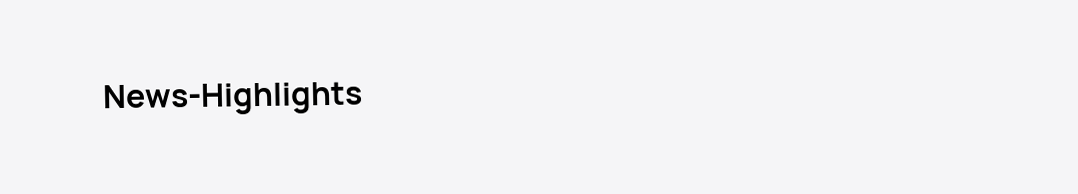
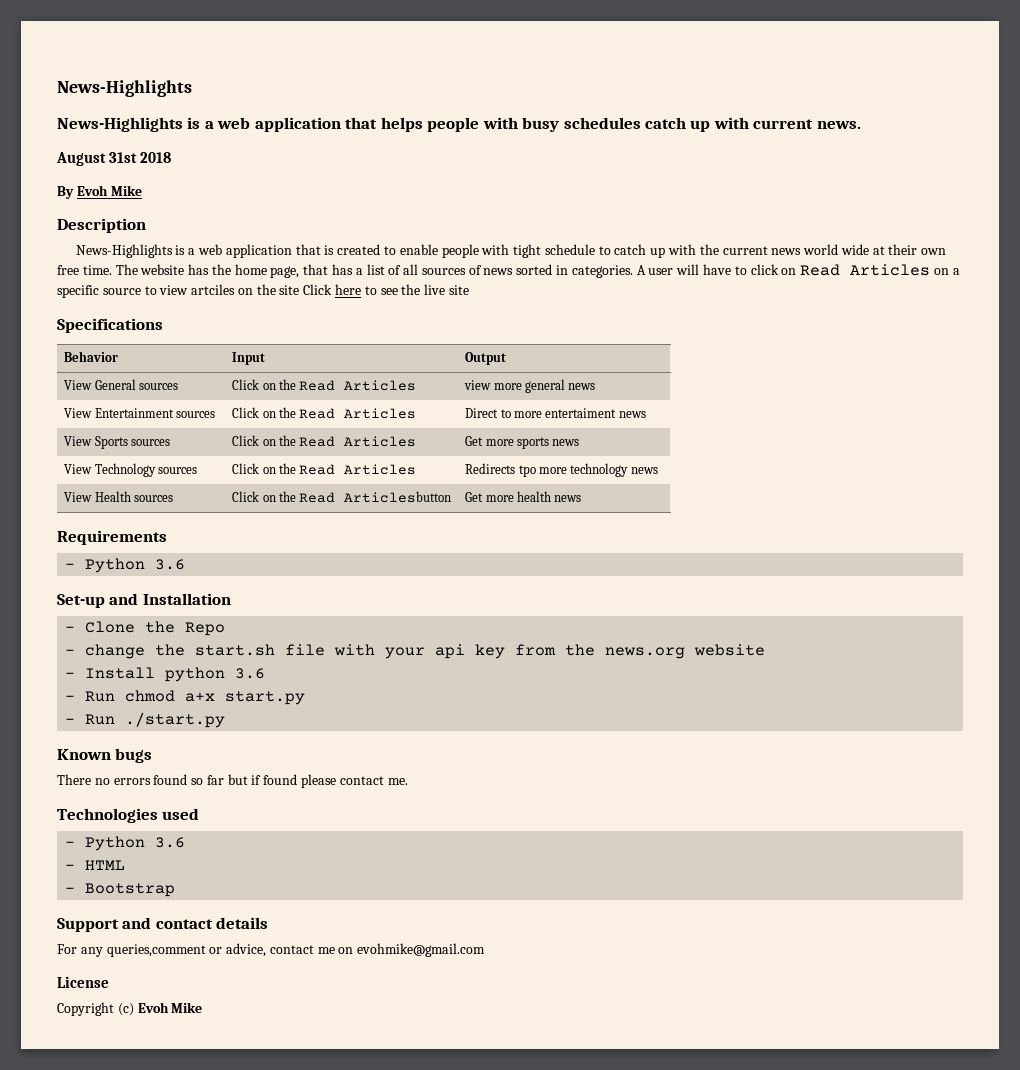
[102,81,363,117] News-Highlights -> [57,80,192,97] [57,117,861,132] [56,152,172,166] [57,185,142,199] [57,218,146,233] [75,244,947,258] [57,264,960,278] [57,284,469,298] [57,318,163,333] [64,351,119,362] [232,352,266,365] [465,352,507,365] [64,379,179,390] [232,379,417,391] [464,379,596,393] [64,408,216,418] [232,407,417,419] [465,408,646,418] [64,436,171,449] [232,435,417,447] [465,436,580,449] [64,463,198,477] [232,463,417,475] [465,463,658,477] [64,491,174,502] [232,491,452,503] [465,491,582,502] [57,530,167,545] [65,558,186,573] [57,593,231,608] [65,621,226,636] [65,644,766,659] [65,667,266,682] [65,690,306,705] [65,712,226,728] [57,748,153,763] [57,774,408,788] [57,808,200,823] [65,836,186,851] [65,860,126,870] [65,883,176,897] [57,917,269,932] [57,943,486,957] [57,976,109,988] [57,1002,203,1016] News-Highlights // News-Highlights is a web application that helps people with busy schedules catch up with current news. // August 31st 2018 // By Evoh Mike // Description // News-Highlights is a web application that is created to enable people with tight schedule to catch up with the current news world wide at their own free time. The website has the home page, that has a list of all sources of news sorted in categories. A user will have to click on Read Articles on a specific source to view artciles on the site Click here to see the live site // Specifications // Behavior | Input | Output // View General sources | Click on the Read Articles | view more general news // View Entertainment sources | Click on the Read Articles | Direct to more entertaiment news // View Sports sources | Click on the Read Articles | Get more sports news // View Technology sources | Click on the Read Articles | Redirects tpo more technology news // View Health sources | Click on the Read Articlesbutton | Get more health news // Requirements // - Python 3.6 // Set-up and Installation // - Clone the Repo // - change the start.sh file with your api key from the news.org website // - Install python 3.6 // - Run chmod a+x start.py // - Run ./start.py // Known bugs // There no errors found so far but if found please contact me. // Technologies used // - Python 3.6 // - HTML // - Bootstrap // Support and contact details // For any queries,comment or advice, contact me on evohmike@gmail.com // License // Copyright (c) Evoh Mike

